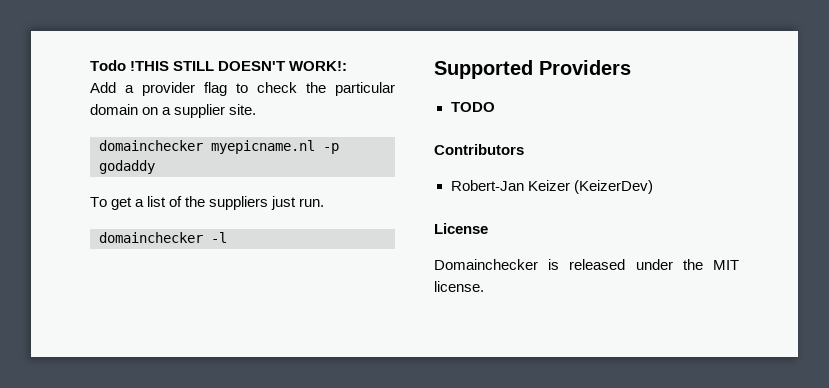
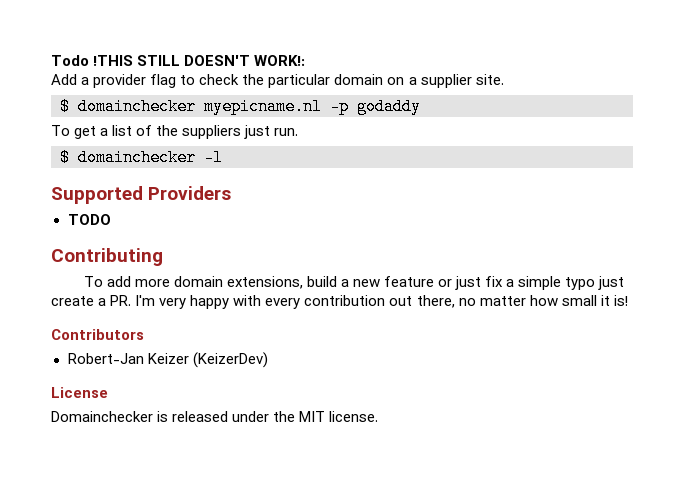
(257, 109) none -> [60,98,70,115] $
(325, 202) none -> [60,149,70,166] $
(495, 107) none -> [51,248,163,266] [83,276,625,290] [51,295,628,309] // Contributing // To add more domain extensions, build a new feature or just fix a simple typo just create a PR. I'm very happy with every contribution out there, no matter how small it is!

